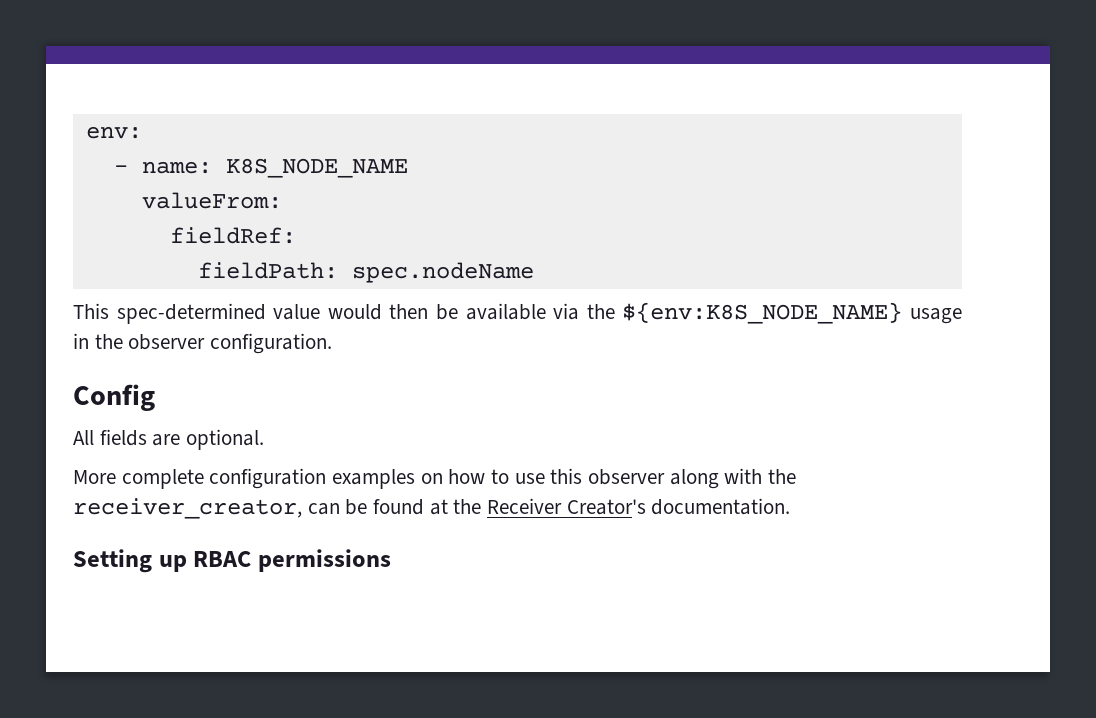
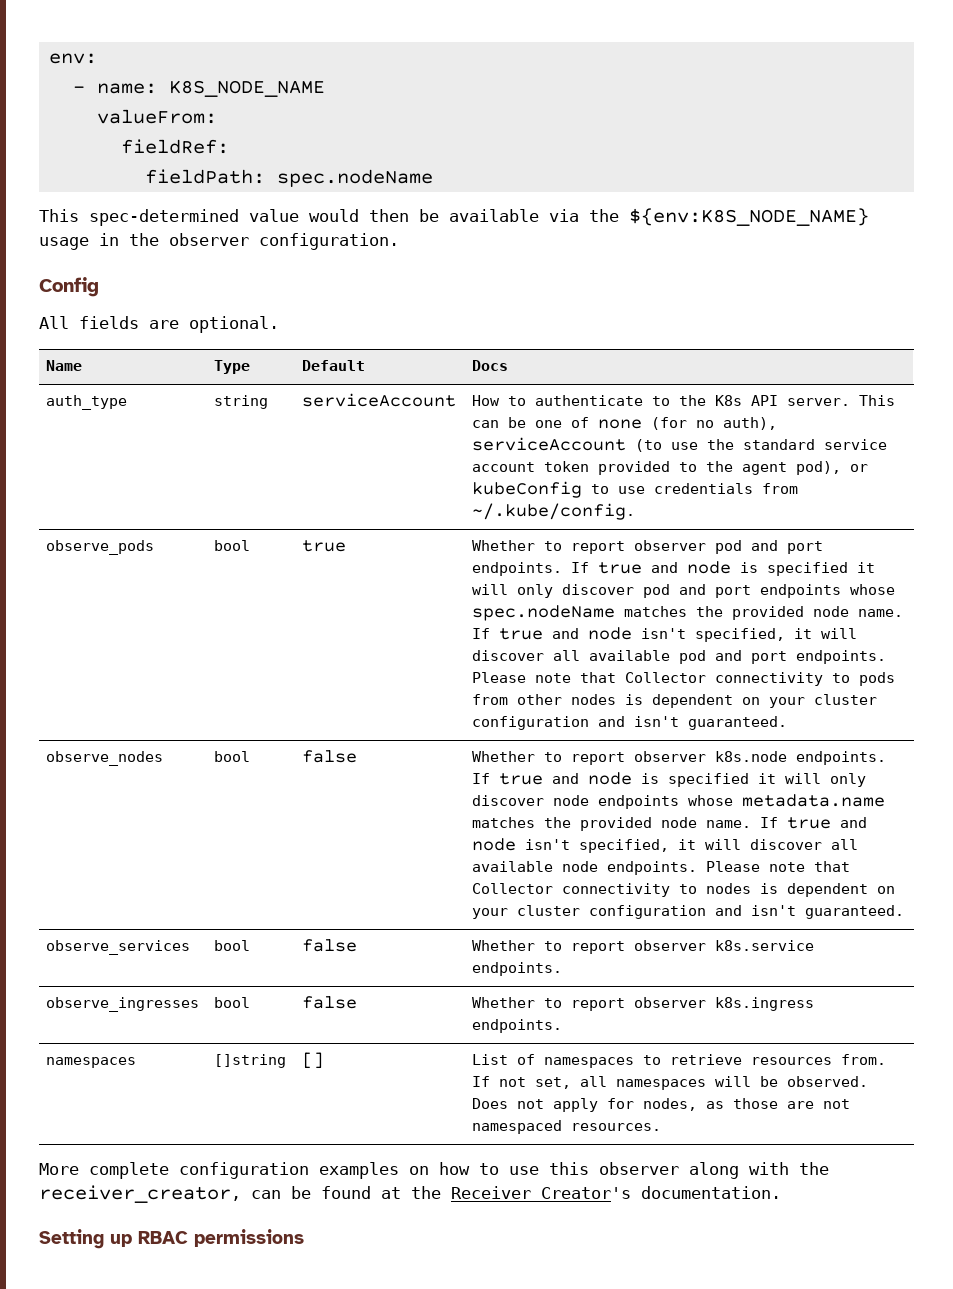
(265, 439) none -> [46,360,83,371] [214,360,251,374] [302,360,366,371] [472,360,509,371] [46,395,128,410] [214,395,269,409] [302,393,457,407] [472,395,896,406] [472,417,778,430] [472,437,888,452] [472,461,869,475] [472,481,799,498] [472,503,636,520] [46,540,155,555] [214,540,251,551] [302,540,347,552] [472,540,824,554] [472,561,876,576] [472,584,896,598] [472,605,904,621] [472,627,858,642] [472,650,887,664] [472,672,896,686] [472,694,878,708] [472,716,788,730] [46,751,164,766] [214,751,251,762] [302,750,358,763] [472,751,887,765] [472,772,867,787] [472,794,886,809] [472,817,868,831] [472,838,859,853] [472,861,851,875] [472,883,896,897] [472,905,905,919] [46,940,191,955] [214,940,251,951] [302,939,358,952] [472,940,815,954] [472,962,563,976] [46,997,200,1012] [214,997,251,1008] [302,996,358,1009] [472,997,815,1011] [472,1019,563,1033] [46,1057,137,1068] [214,1054,287,1068] [302,1052,325,1069] [472,1054,887,1068] [472,1076,869,1090] [472,1098,851,1112] [472,1120,662,1134] // Name | Type | Default | Docs // auth_type | string | serviceAccount | How to authenticate to the K8s API server. This can be one of none (for no auth), serviceAccount (to use the standard service account token provided to the agent pod), or kubeConfig to use credentials from ~/.kube/config. // observe_pods | bool | true | Whether to report observer pod and port endpoints. If true and node is specified it will only discover pod and port endpoints whose spec.nodeName matches the provided node name. If true and node isn't specified, it will discover all available pod and port endpoints. Please note that Collector connectivity to pods from other nodes is dependent on your cluster configuration and isn't guaranteed. // observe_nodes | bool | false | Whether to report observer k8s.node endpoints. If true and node is specified it will only discover node endpoints whose metadata.name matches the provided node name. If true and node isn't specified, it will discover all available node endpoints. Please note that Collector connectivity to nodes is dependent on your cluster configuration and isn't guaranteed. // observe_services | bool | false | Whether to report observer k8s.service endpoints. // observe_ingresses | bool | false | Whether to report observer k8s.ingress endpoints. // namespaces | []string | [] | List of namespaces to retrieve resources from. If not set, all namespaces will be observed. Does not apply for nodes, as those are not namespaced resources.

